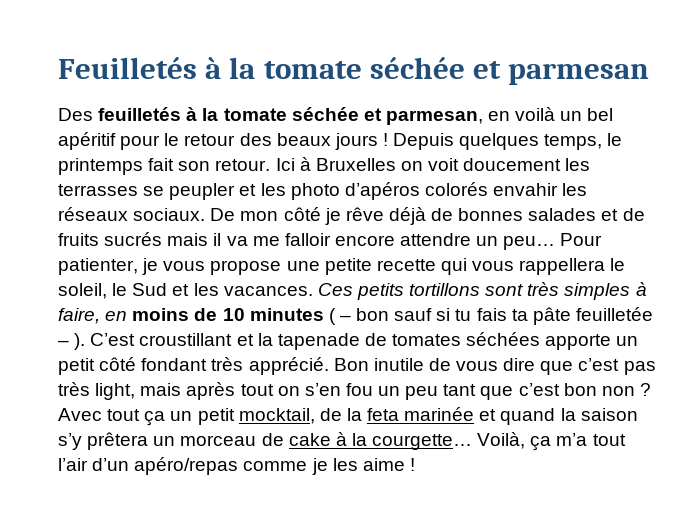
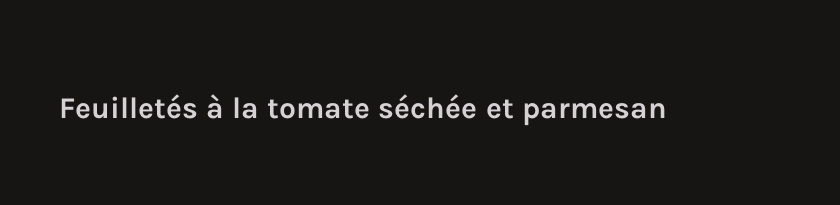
[58,107,614,125] [58,132,623,150] [58,157,591,175] [58,182,588,200] [58,207,645,225] [58,232,603,250] [58,258,626,275] [58,282,647,300] [58,307,653,325] [58,332,639,350] [58,357,656,375] [58,382,651,400] [58,407,638,426] [58,432,626,451] [58,457,415,475] // Des feuilletés à la tomate séchée et parmesan, en voilà un bel apéritif pour le retour des beaux jours ! Depuis quelques temps, le printemps fait son retour. Ici à Bruxelles on voit doucement les terrasses se peupler et les photo d’apéros colorés envahir les réseaux sociaux. De mon côté je rêve déjà de bonnes salades et de fruits sucrés mais il va me falloir encore attendre un peu… Pour patienter, je vous propose une petite recette qui vous rappellera le soleil, le Sud et les vacances. Ces petits tortillons sont très simples à faire, en moins de 10 minutes ( – bon sauf si tu fais ta pâte feuilletée – ). C’est croustillant et la tapenade de tomates séchées apporte un petit côté fondant très apprécié. Bon inutile de vous dire que c’est pas très light, mais après tout on s’en fou un peu tant que c’est bon non ? Avec tout ça un petit mocktail, de la feta marinée et quand la saison s’y prêtera un morceau de cake à la courgette… Voilà, ça m’a tout l’air d’un apéro/repas comme je les aime ! -> (667, 114) none

